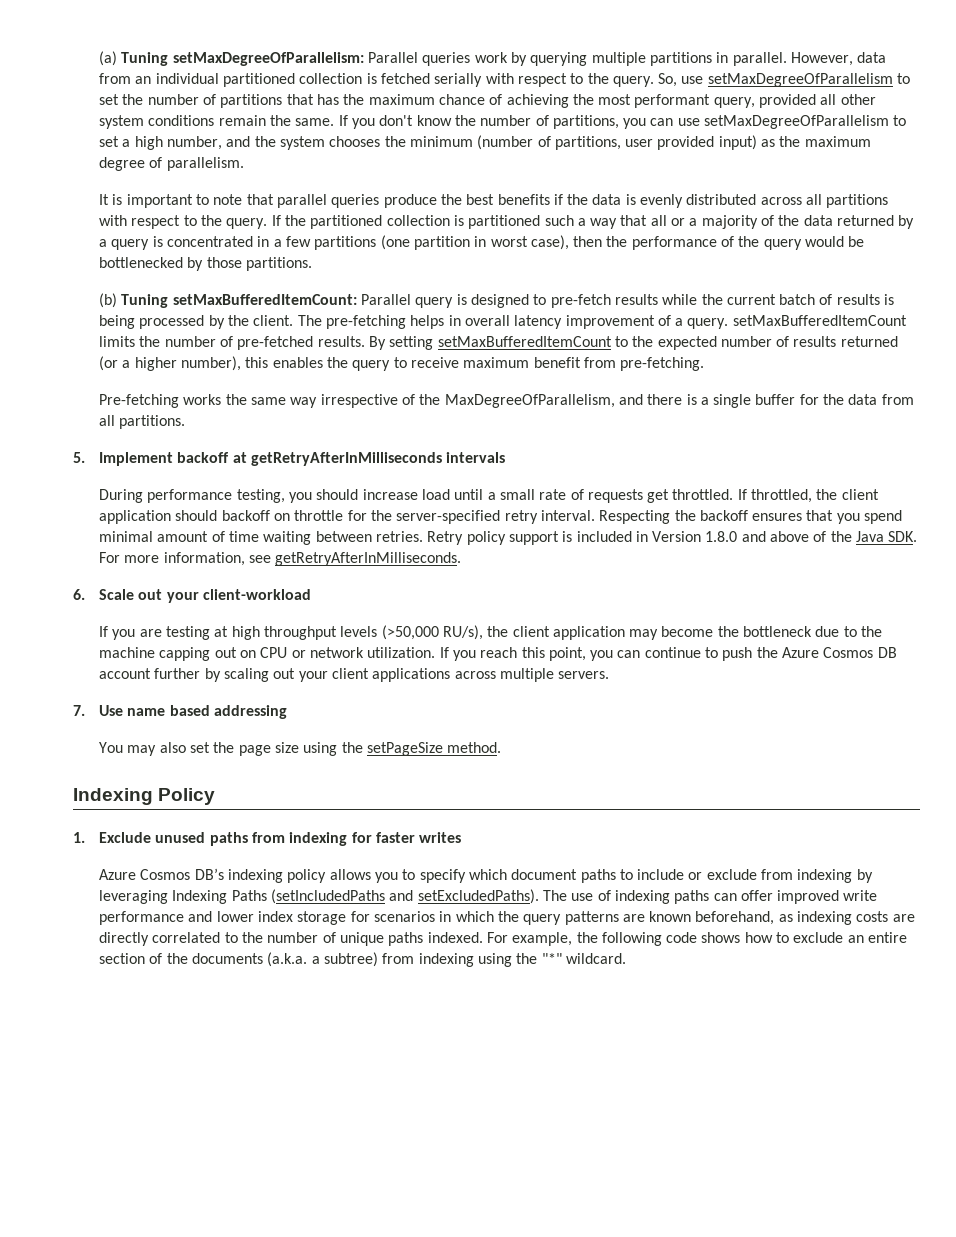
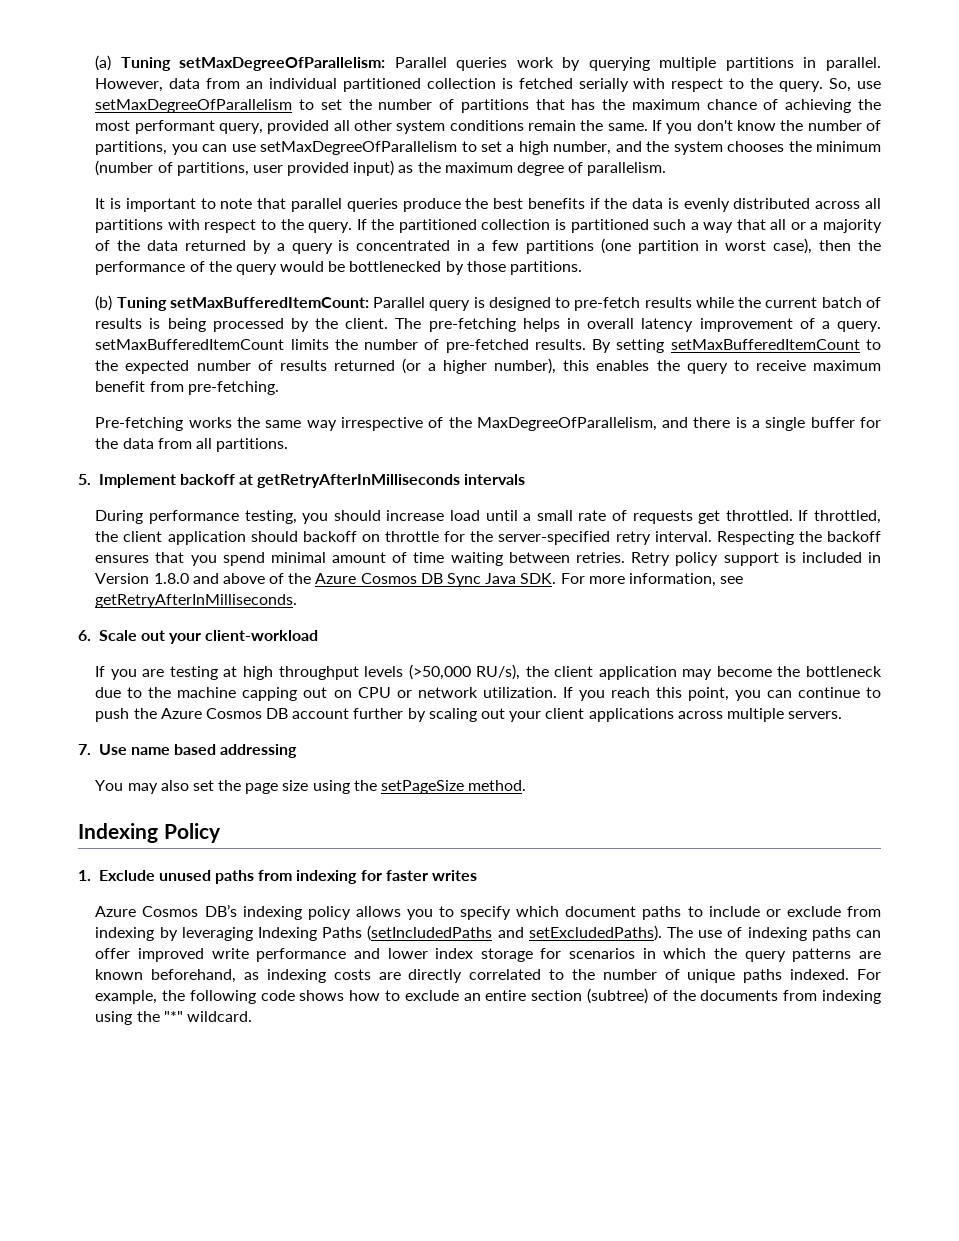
(852, 536) none -> [315,573,481,587] Azure Cosmos DB Sync
(146, 958) none -> [587,988,649,1004] (subtree)
[267,952,378,967] (a.k.a. a subtree) -> (779, 995) none

